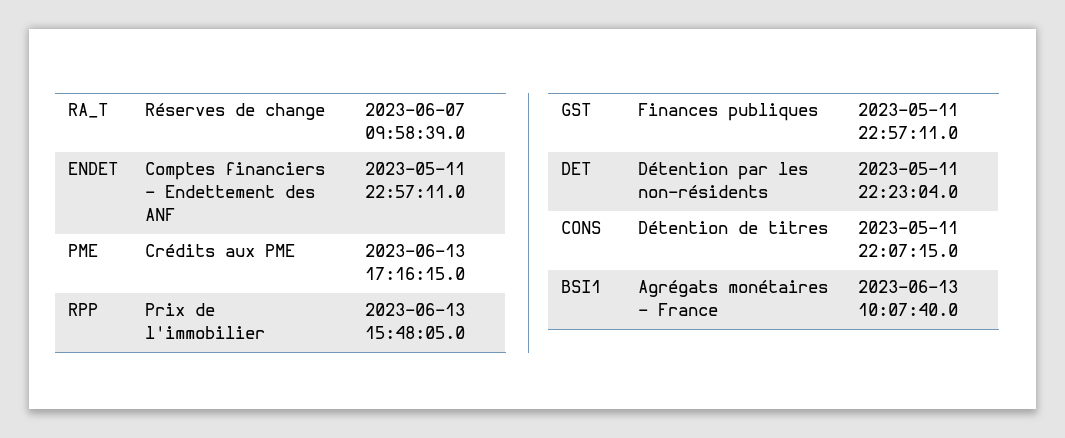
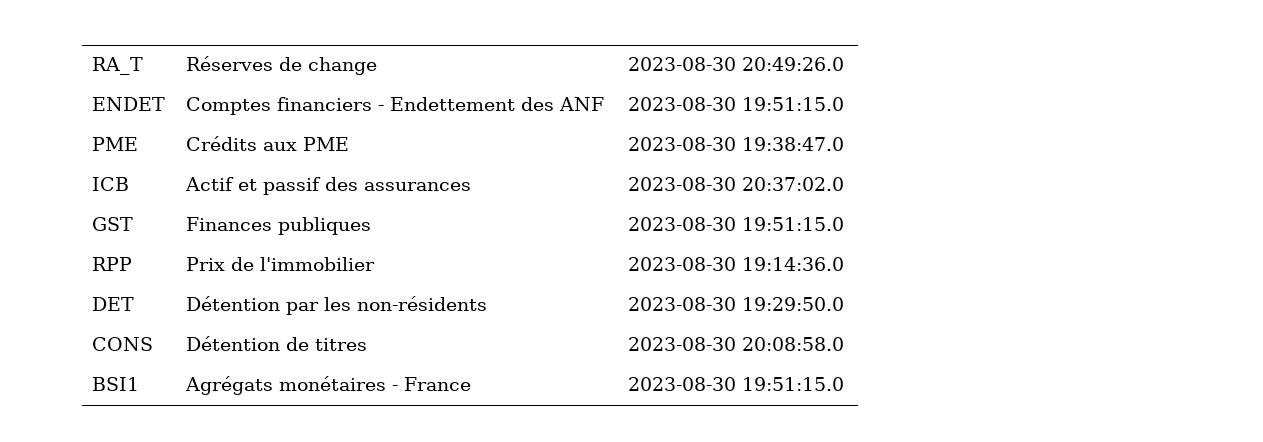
[365,103,466,116] [365,126,466,139] 2023-06-07 09:58:39.0 -> [628,57,845,71] 2023-08-30 20:49:26.0
[365,162,466,175] [365,185,466,198] 2023-05-11 22:57:11.0 -> [628,97,845,111] 2023-08-30 19:51:15.0
[365,244,466,257] [365,267,466,280] [68,303,99,316] [145,303,216,316] [145,326,266,339] [365,303,466,316] [365,326,466,339] [561,103,592,116] [638,103,819,121] [858,103,959,116] [858,126,959,139] 2023-06-13 17:16:15.0 // RPP | Prix de l'immobilier | 2023-06-13 15:48:05.0 // GST | Finances publiques | 2023-05-11 22:57:11.0 -> [628,137,845,151] [92,177,130,191] [185,177,472,195] [628,177,845,191] [92,217,134,231] [186,217,372,235] [628,217,845,231] [92,257,133,271] [186,257,376,271] [628,257,845,271] 2023-08-30 19:38:47.0 // ICB | Actif et passif des assurances | 2023-08-30 20:37:02.0 // GST | Finances publiques | 2023-08-30 19:51:15.0 // RPP | Prix de l'immobilier | 2023-08-30 19:14:36.0
[858,162,959,175] [858,185,959,198] 2023-05-11 22:23:04.0 -> [628,297,845,311] 2023-08-30 19:29:50.0
[858,221,959,234] [858,244,959,257] 2023-05-11 22:07:15.0 -> [628,337,845,351] 2023-08-30 20:08:58.0
[858,280,959,293] [858,303,959,316] 2023-06-13 10:07:40.0 -> [628,377,845,391] 2023-08-30 19:51:15.0

